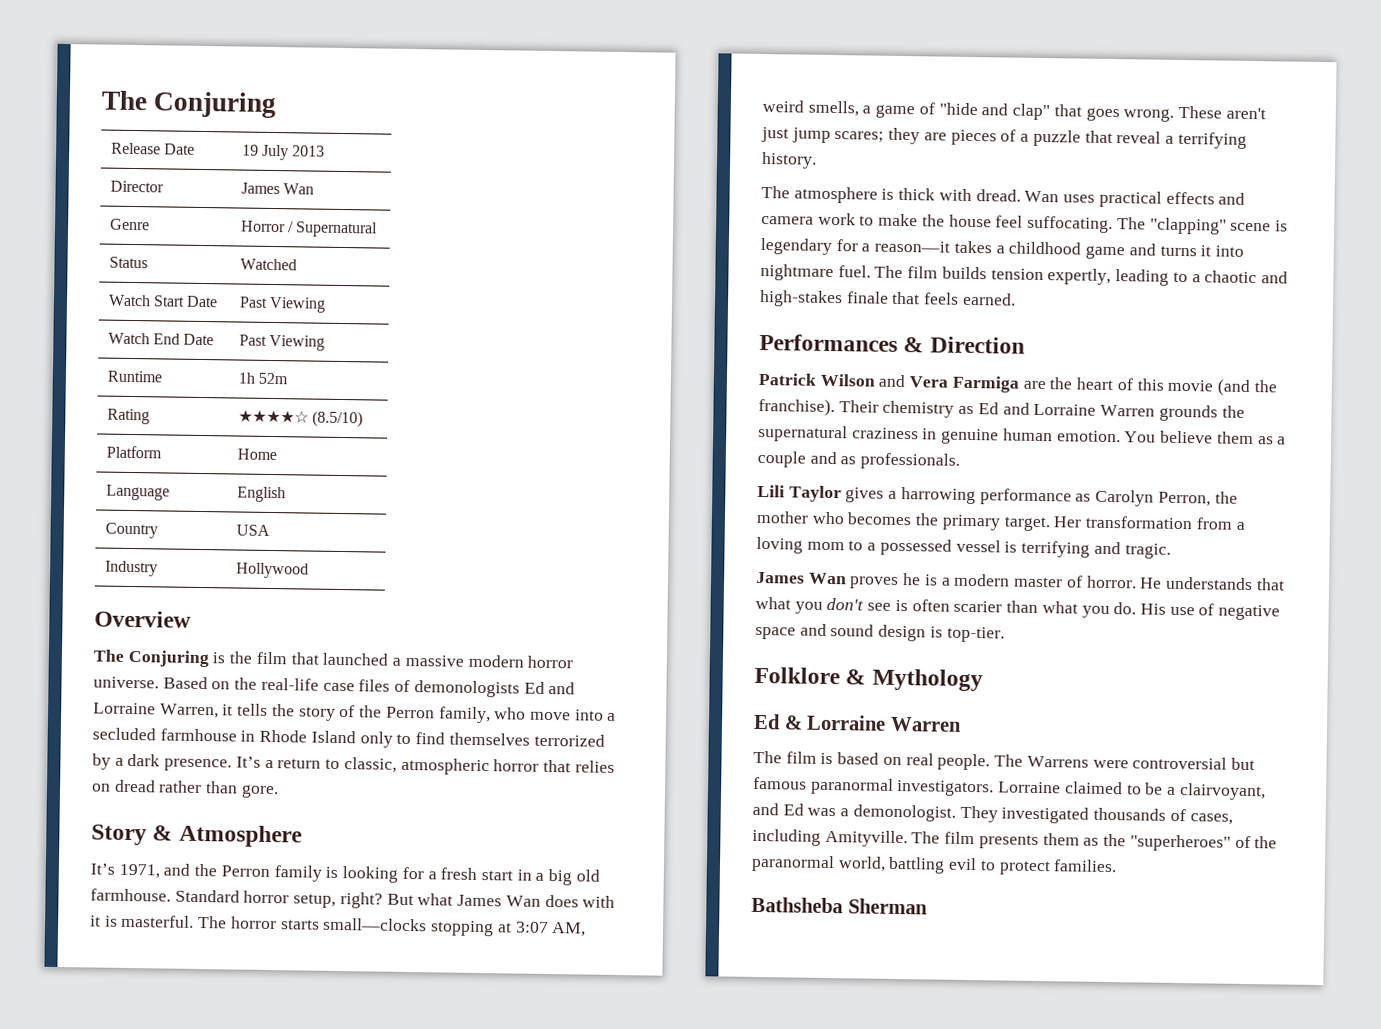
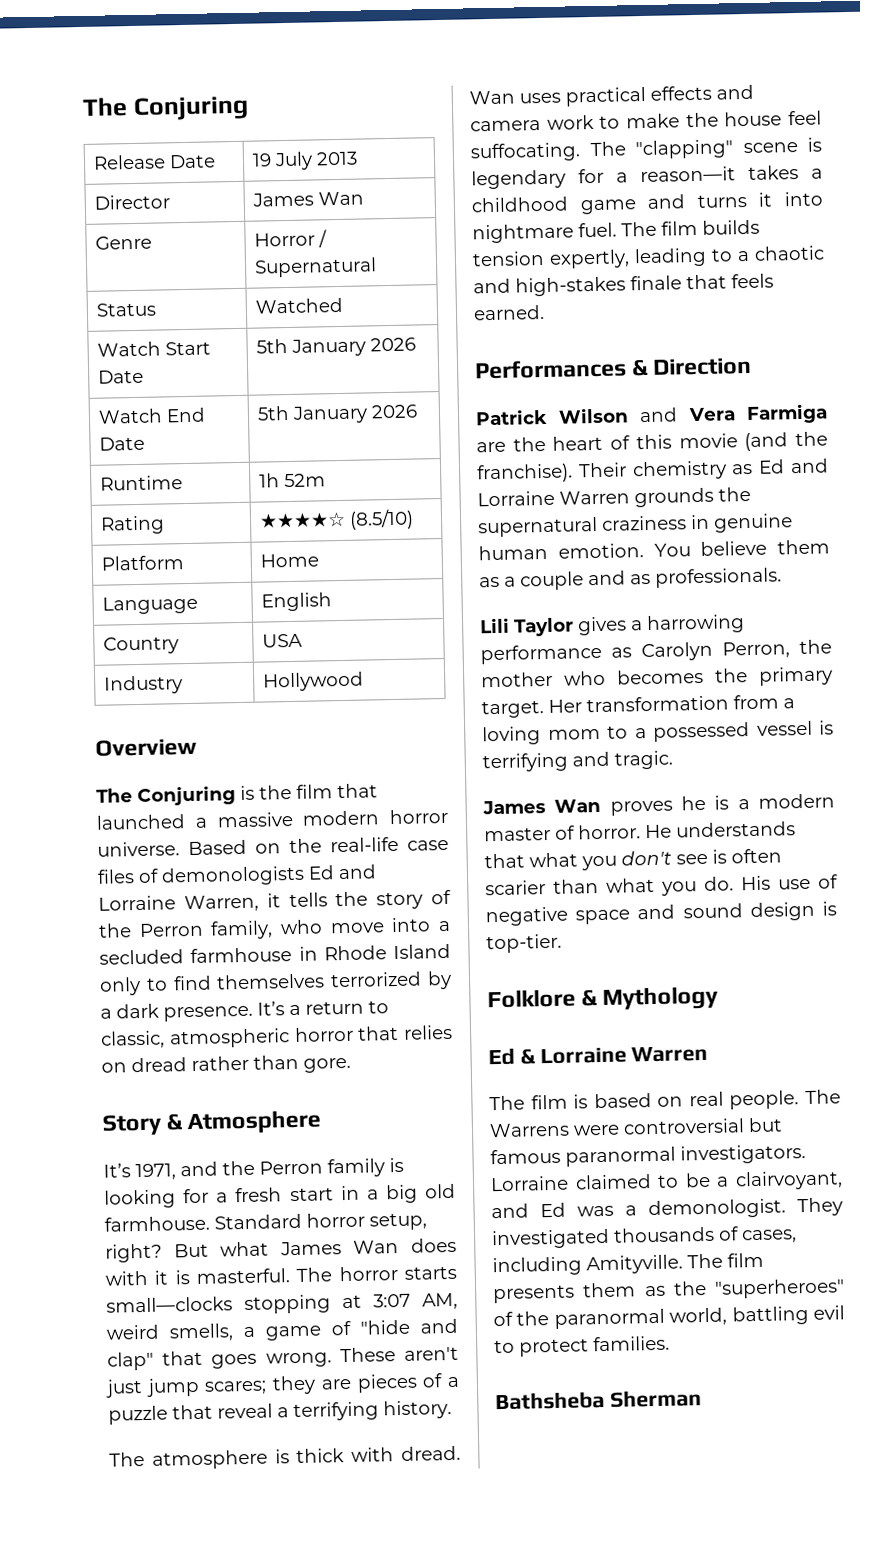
[238,296,326,313] Past Viewing -> [255,337,416,357] 5th January 2026
[238,334,325,351] Past Viewing -> [256,404,418,424] 5th January 2026

